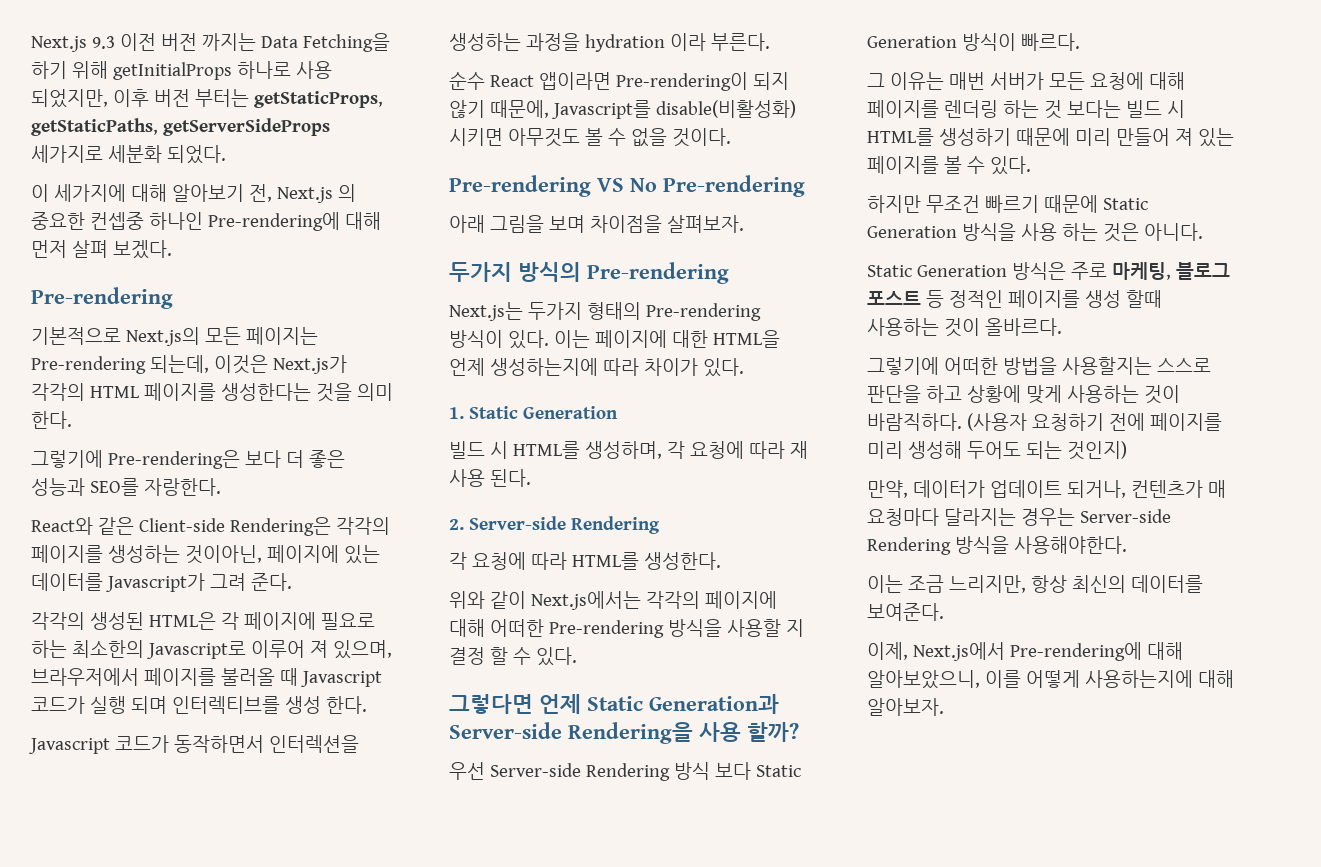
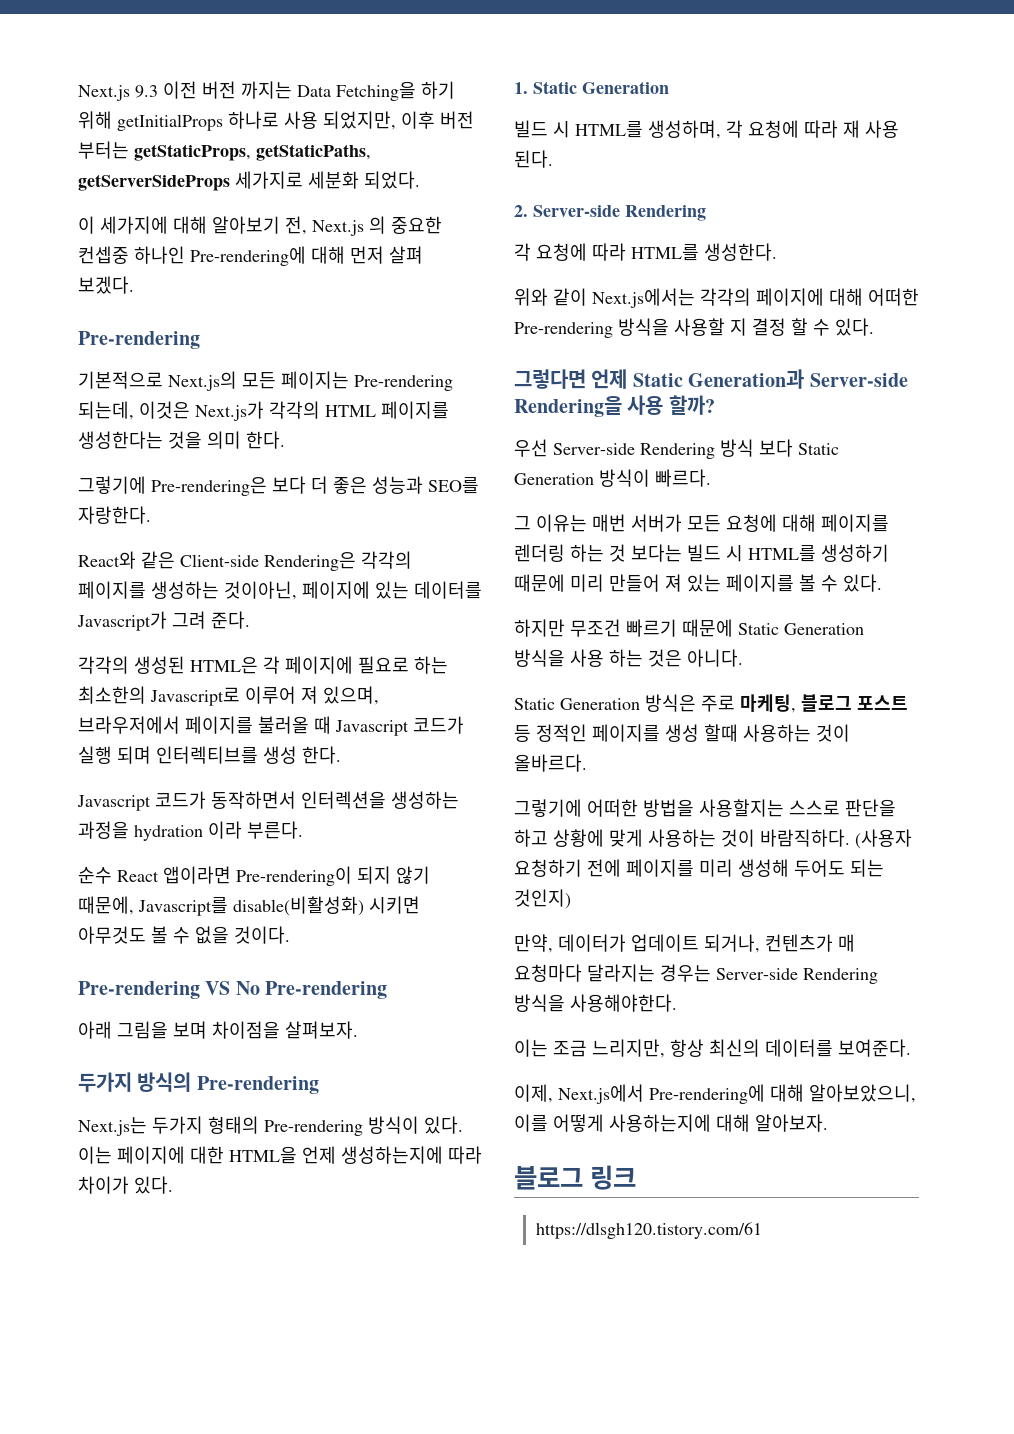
(944, 707) none -> [514,1165,636,1190] [536,1222,763,1239] // 블로그 링크 // https://dlsgh120.tistory.com/61

